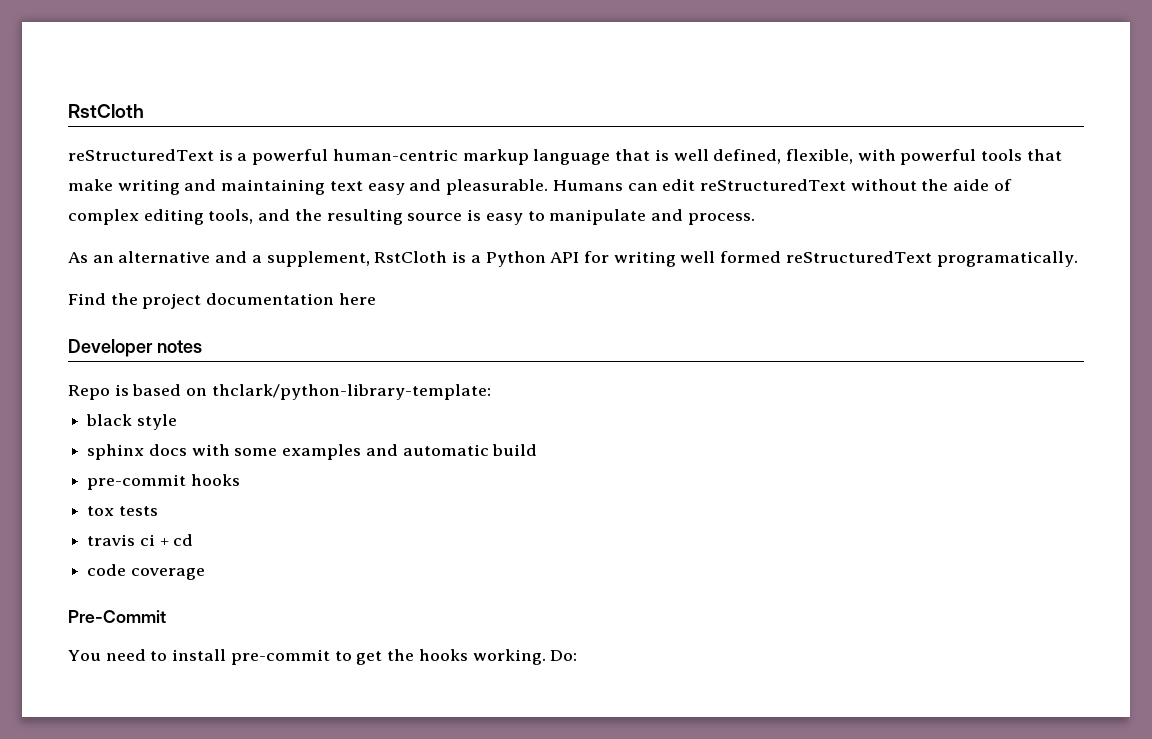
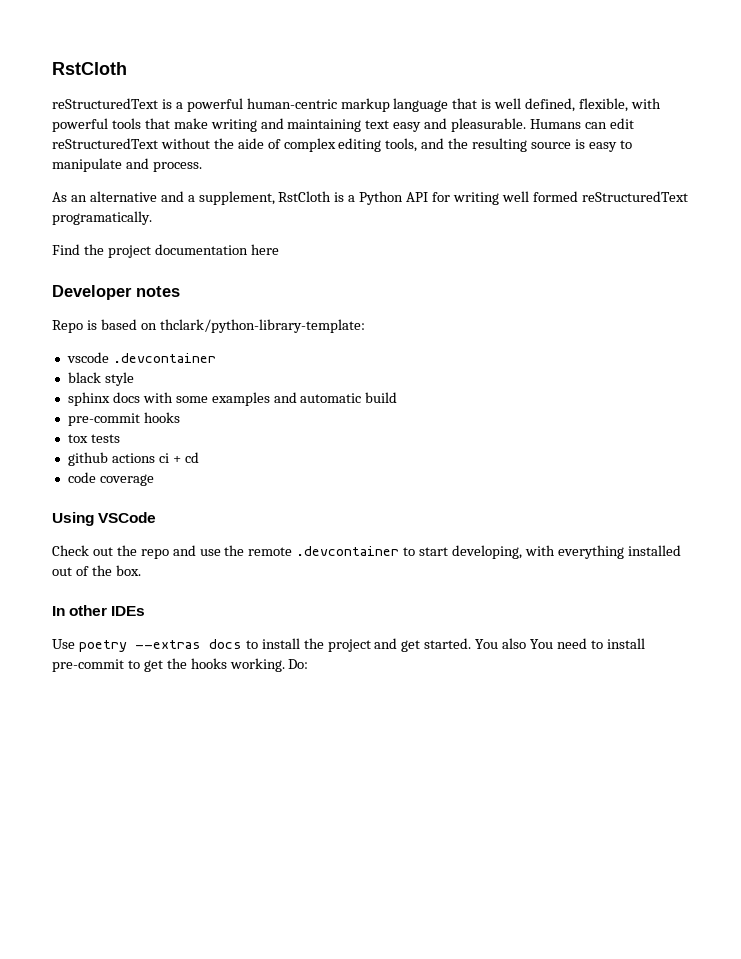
(491, 392) none -> [66,352,216,363] // vscode .devcontainer
[87,534,136,546] travis -> [67,452,155,466] github actions
[68,610,166,623] Pre-Commit // -> [52,512,157,526] [52,545,681,559] [52,565,141,576] [52,605,146,616] [52,638,527,652] Using VSCode // Check out the repo and use the remote .devcontainer to start developing, with everything installed out of the box. // In other IDEs // Use poetry --extras docs to install the project and get started. You also

